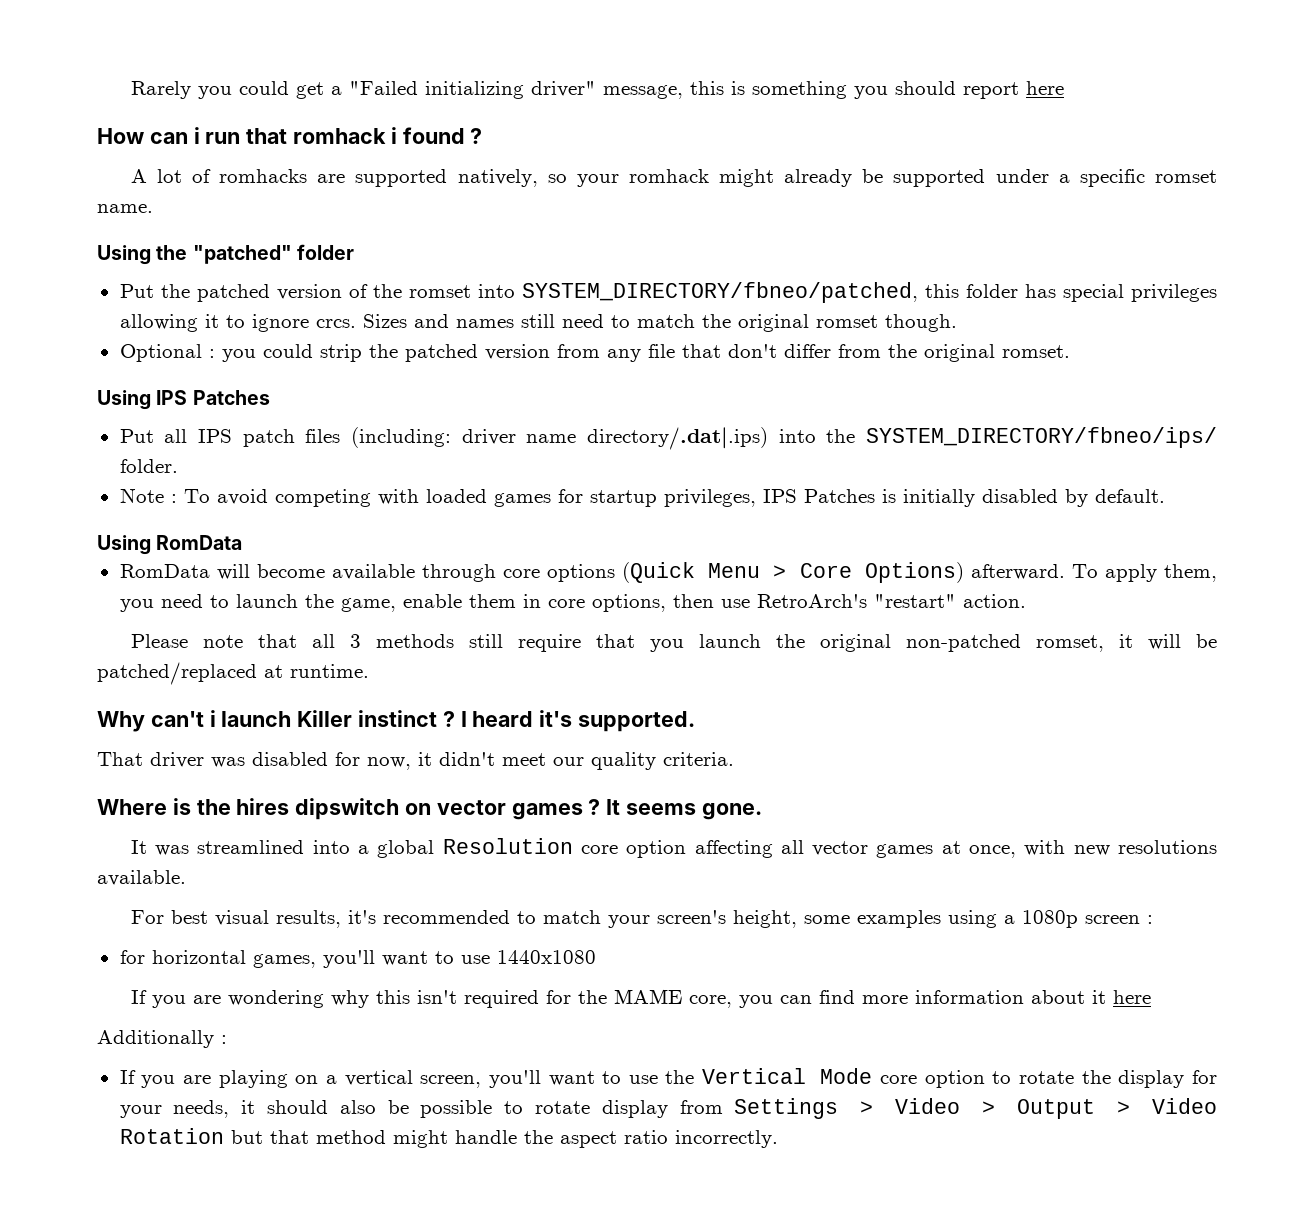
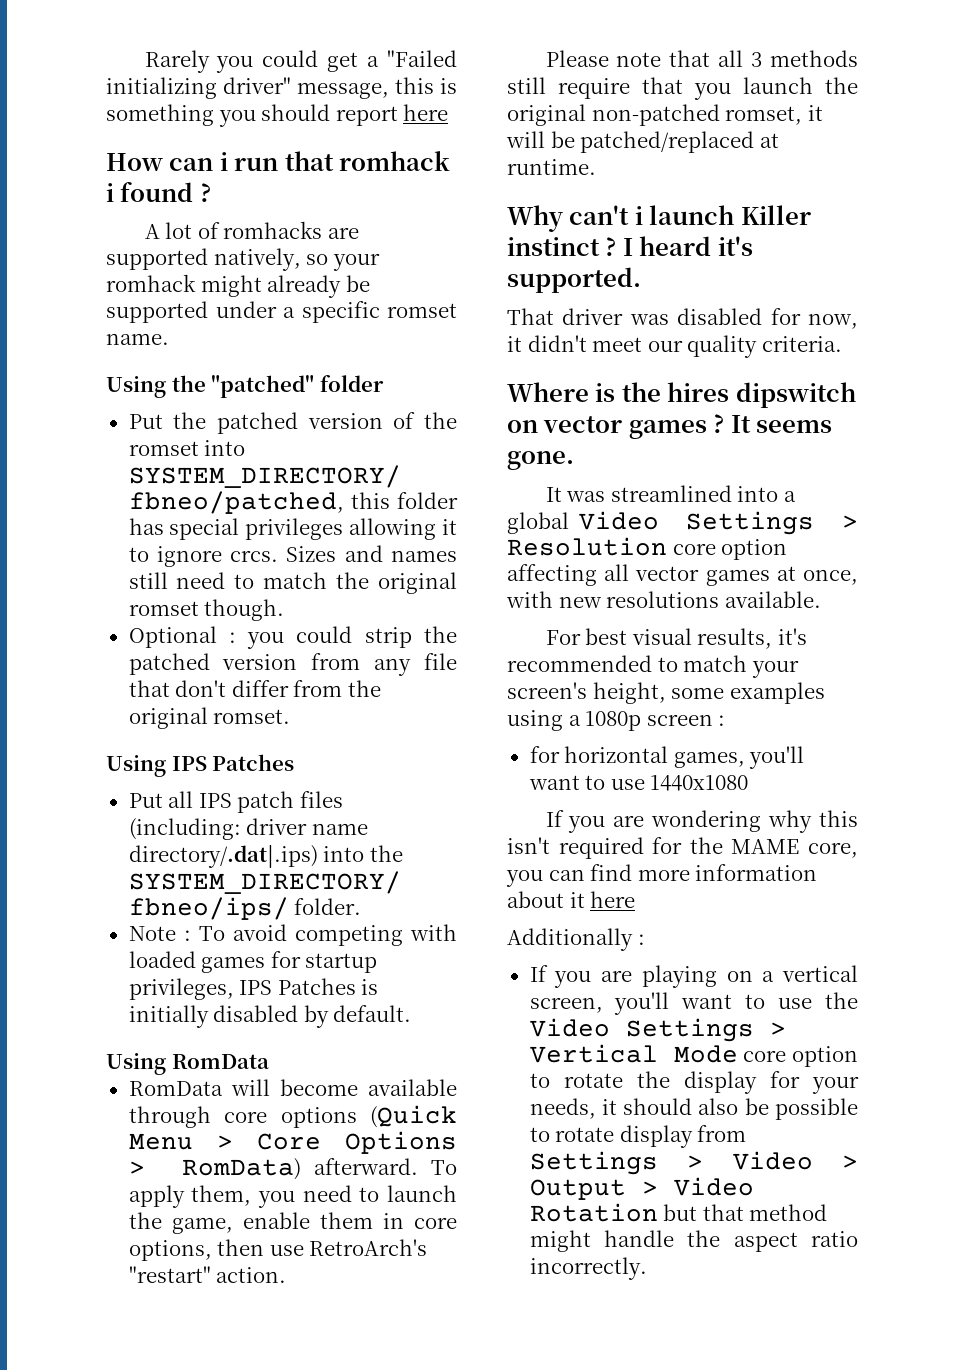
[864,562,964,583] Options) -> [345,1131,457,1154] [128,1158,302,1180] Options > RomData)
(435, 849) none -> [578,511,858,535] Video Settings >
(695, 1077) none -> [529,1018,786,1042] Video Settings >

